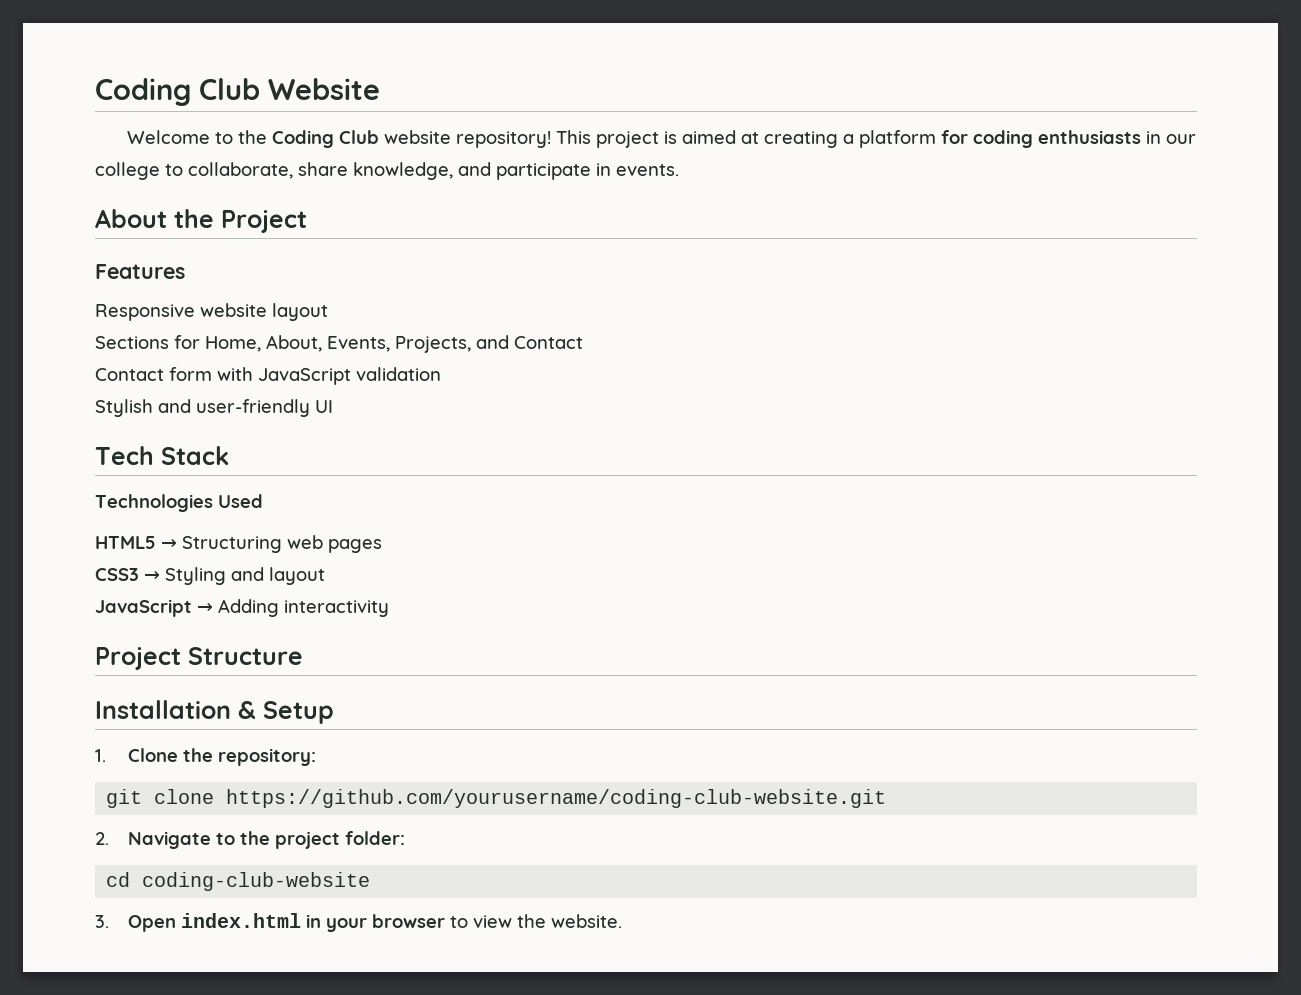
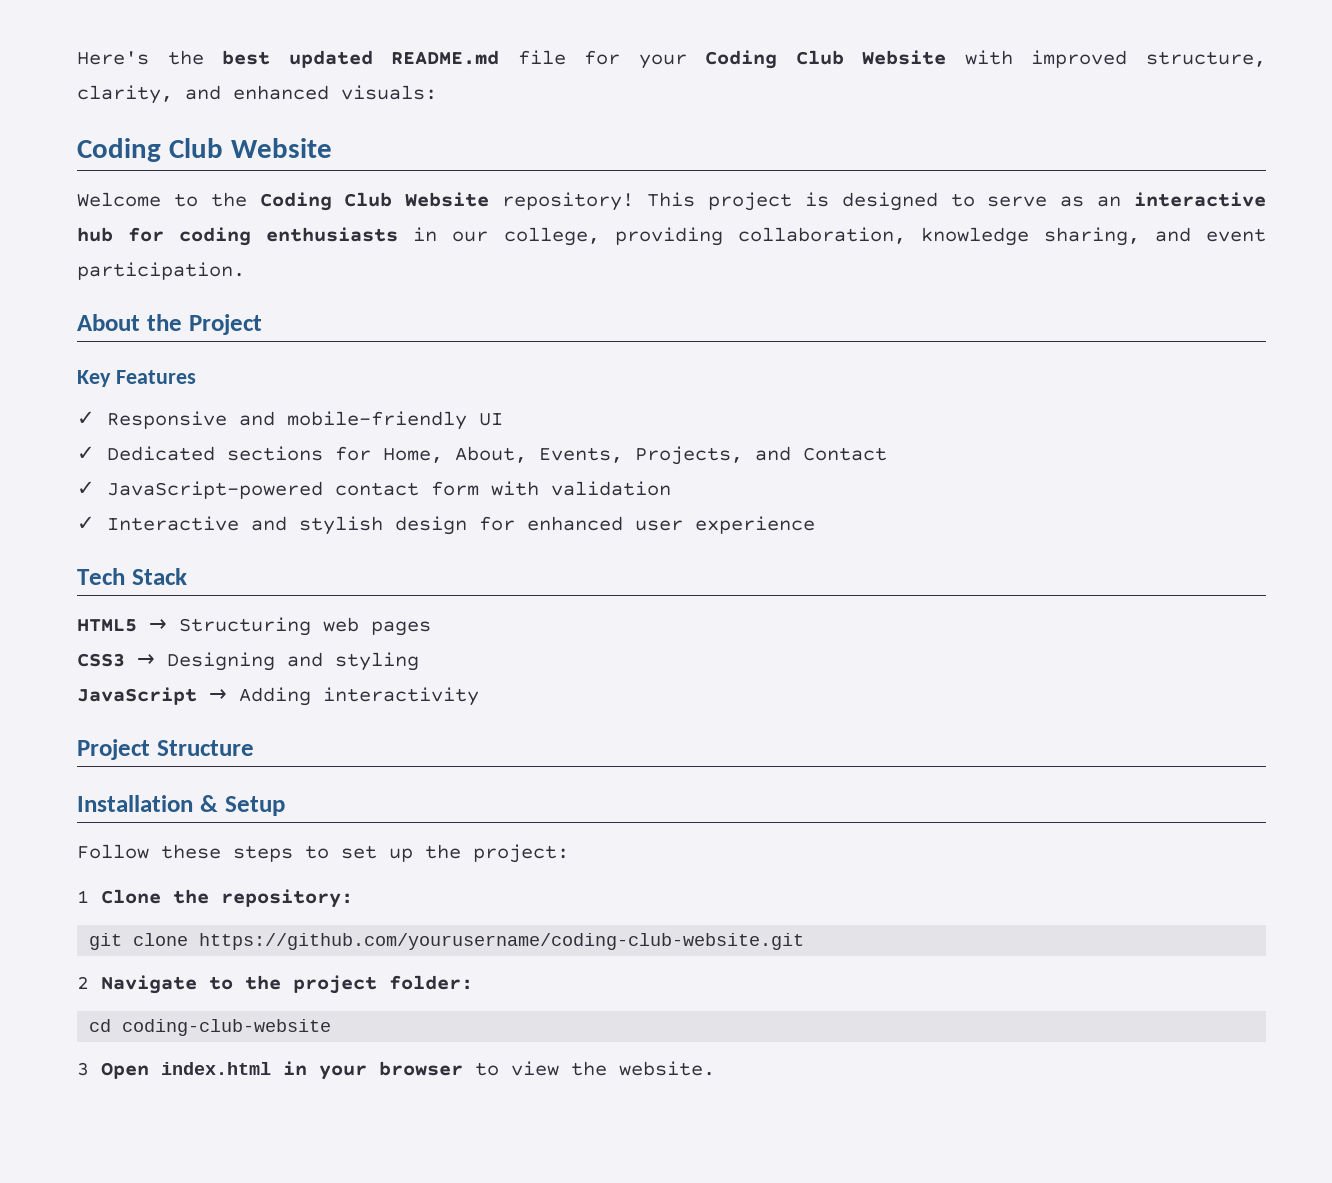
(95, 92) none -> [77,50,1266,69] [77,85,437,104] Here's the best updated README.md file for your Coding Club Website with improved structure, clarity, and enhanced visuals: //
[384,130,452,144] website -> [405,192,490,207] Website
[682,130,937,148] aimed at creating a platform -> [841,192,1266,211] [77,227,113,242] designed to serve as an interactive hub
[95,162,679,180] college to collaborate, share knowledge, and participate in events. -> [503,227,1266,246] [77,262,245,280] college, providing collaboration, knowledge sharing, and event participation.
(307, 221) none -> [77,370,111,387] Key
[95,303,328,321] [95,336,169,349] Responsive website layout // Sections -> [77,411,503,430] [77,446,323,461] ✓ Responsive and mobile-friendly UI // ✓ Dedicated sections
[95,368,164,381] Contact -> [77,481,419,499] ✓ JavaScript-powered contact
[258,368,351,385] JavaScript -> (539, 488) none
[95,399,333,417] Stylish and user-friendly UI -> [77,516,815,535] ✓ Interactive and stylish design for enhanced user experience
[95,494,263,512] // Technologies Used -> (187, 576) none
[165,567,325,585] Styling and layout -> [167,652,419,671] Designing and styling
[95,749,106,762] 1. -> [77,844,569,863] [77,890,89,903] Follow these steps to set up the project: // 1
[95,832,109,845] 2. -> [77,976,89,989] 2
[95,915,109,928] 3. -> [77,1062,89,1076] 3

